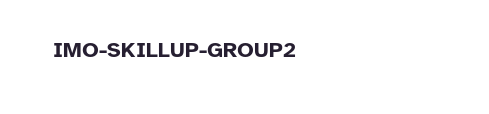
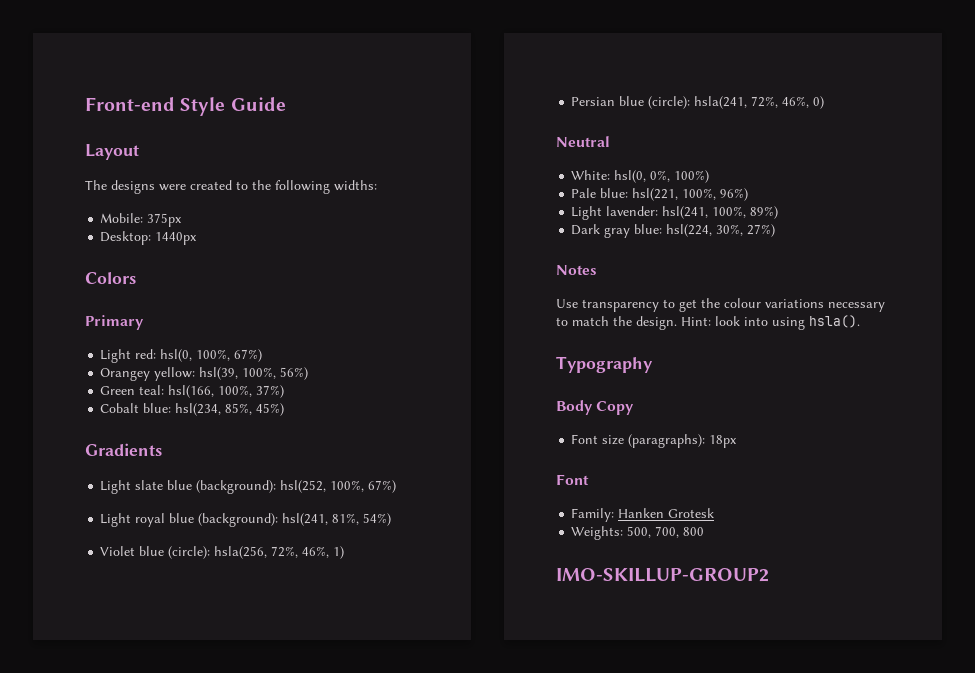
(53, 50) none -> [85,97,286,116] [85,144,139,160] [85,180,377,194] [100,213,183,227] [100,231,198,245] [85,272,136,284] [85,315,144,330] [100,349,263,363] [100,367,309,381] [100,385,285,398] [100,403,285,416] [85,443,162,456] [100,480,397,494] [100,513,392,527] [100,546,345,559] [571,96,825,109] [556,136,610,147] [571,170,710,183] [571,188,749,201] [571,206,779,220] [571,224,776,238] [556,265,597,275] [556,298,885,312] [556,315,860,330] [556,356,653,373] [556,400,635,415] [571,434,738,448] [556,474,589,485] [571,508,715,522] [571,526,705,540] Front-end Style Guide // Layout // The designs were created to the following widths: // Mobile: 375px // Desktop: 1440px // Colors // Primary // Light red: hsl(0, 100%, 67%) // Orangey yellow: hsl(39, 100%, 56%) // Green teal: hsl(166, 100%, 37%) // Cobalt blue: hsl(234, 85%, 45%) // Gradients // Light slate blue (background): hsl(252, 100%, 67%) // Light royal blue (background): hsl(241, 81%, 54%) // Violet blue (circle): hsla(256, 72%, 46%, 1) // Persian blue (circle): hsla(241, 72%, 46%, 0) // Neutral // White: hsl(0, 0%, 100%) // Pale blue: hsl(221, 100%, 96%) // Light lavender: hsl(241, 100%, 89%) // Dark gray blue: hsl(224, 30%, 27%) // Notes // Use transparency to get the colour variations necessary to match the design. Hint: look into using hsla(). // Typography // Body Copy // Font size (paragraphs): 18px // Font // Family: Hanken Grotesk // Weights: 500, 700, 800 //

